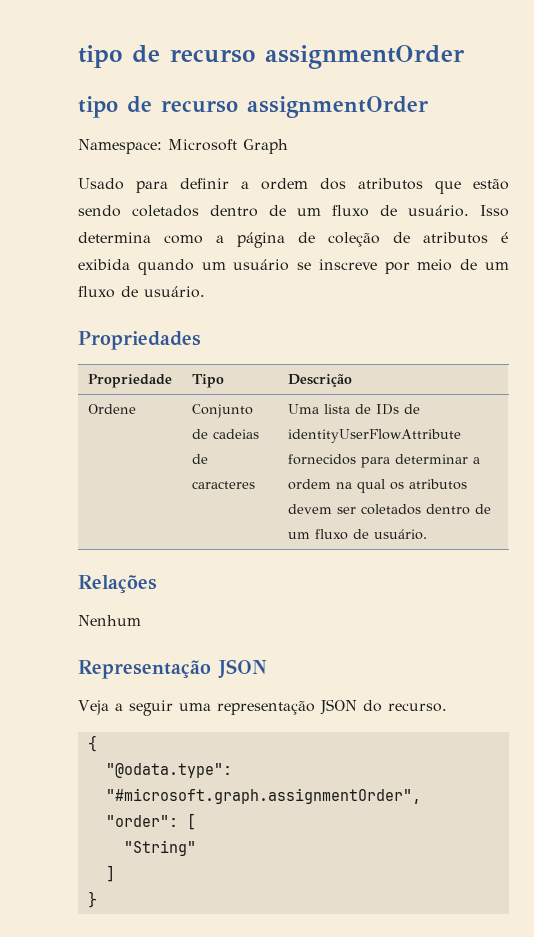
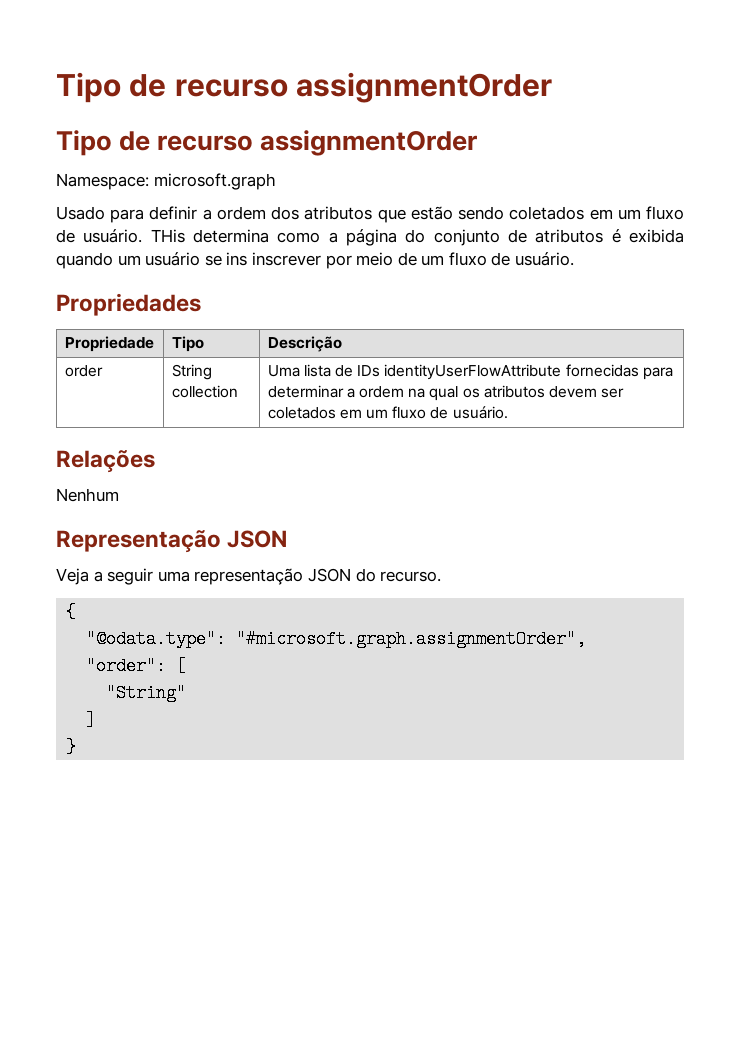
[78,45,465,69] [78,96,118,118] tipo de recurso assignmentOrder // tipo -> [56,72,553,103] [56,130,112,156] Tipo de recurso assignmentOrder // Tipo
[168,139,288,154] Microsoft Graph -> [153,173,276,190] microsoft.graph
[210,205,509,217] dentro de um fluxo de usuário. Isso -> [589,206,684,220] [56,229,185,243] em um fluxo de usuário. THis
[298,232,380,247] de coleção -> [405,229,500,246] do conjunto
[318,259,377,270] inscreve -> [226,252,321,266] ins inscrever
[87,404,136,414] [191,404,253,418] [191,429,259,439] [191,454,208,464] [191,481,255,489] Ordene | Conjunto de cadeias de caracteres -> [64,365,103,377] [171,364,212,380] [171,385,238,398] order | String collection
[403,404,420,414] [287,429,461,443] [287,454,356,465] de identityUserFlowAttribute fornecidos -> [384,364,639,380] identityUserFlowAttribute fornecidas
[425,504,491,515] dentro de -> [339,409,362,419] em

